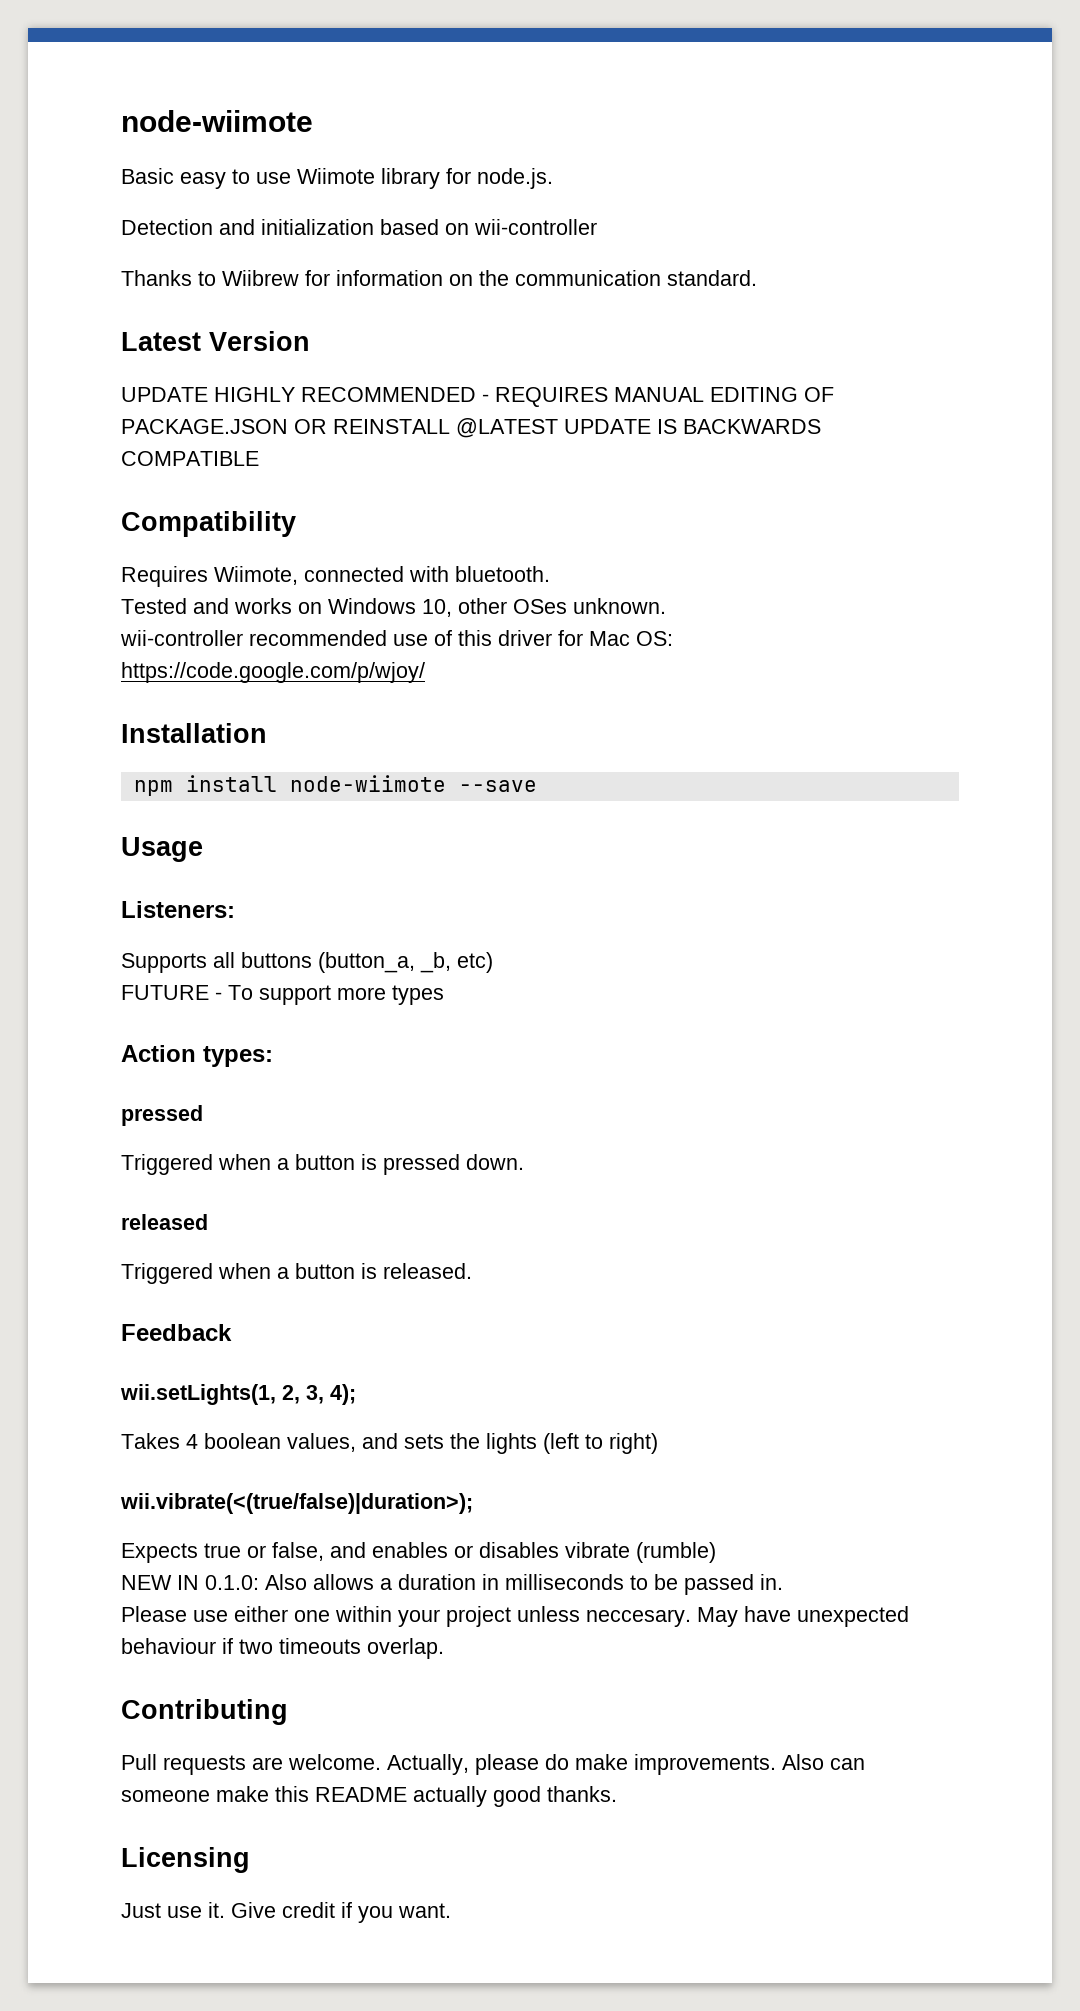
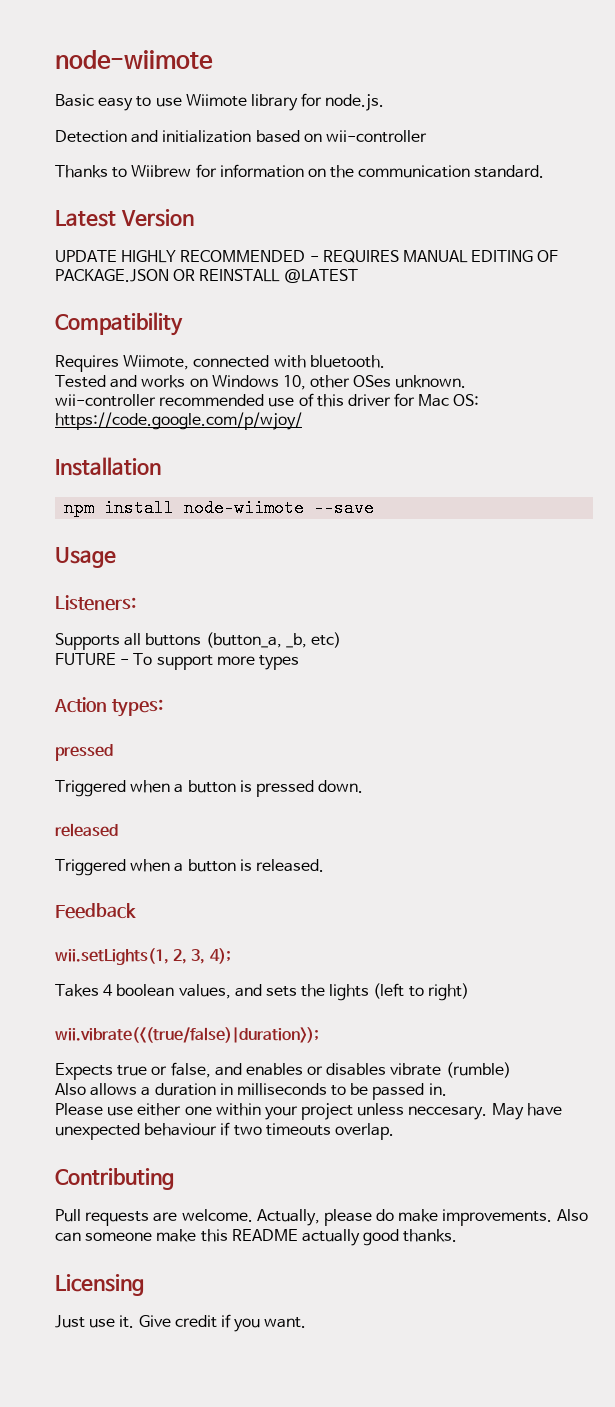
[564,419,821,434] [121,451,259,466] UPDATE IS BACKWARDS COMPATIBLE -> (358, 276) none
[121,1575,259,1590] NEW IN 0.1.0: -> (511, 1070) none

